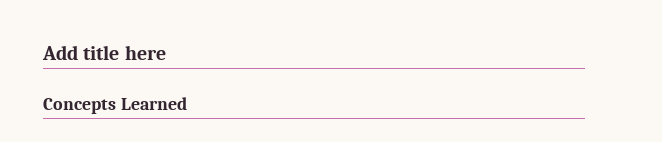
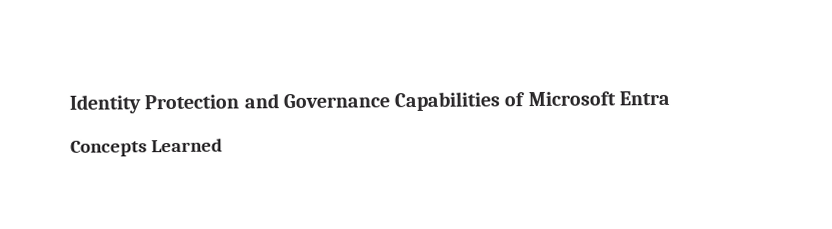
[42,45,166,60] Add title here -> [69,90,670,114] Identity Protection and Governance Capabilities of Microsoft Entra

